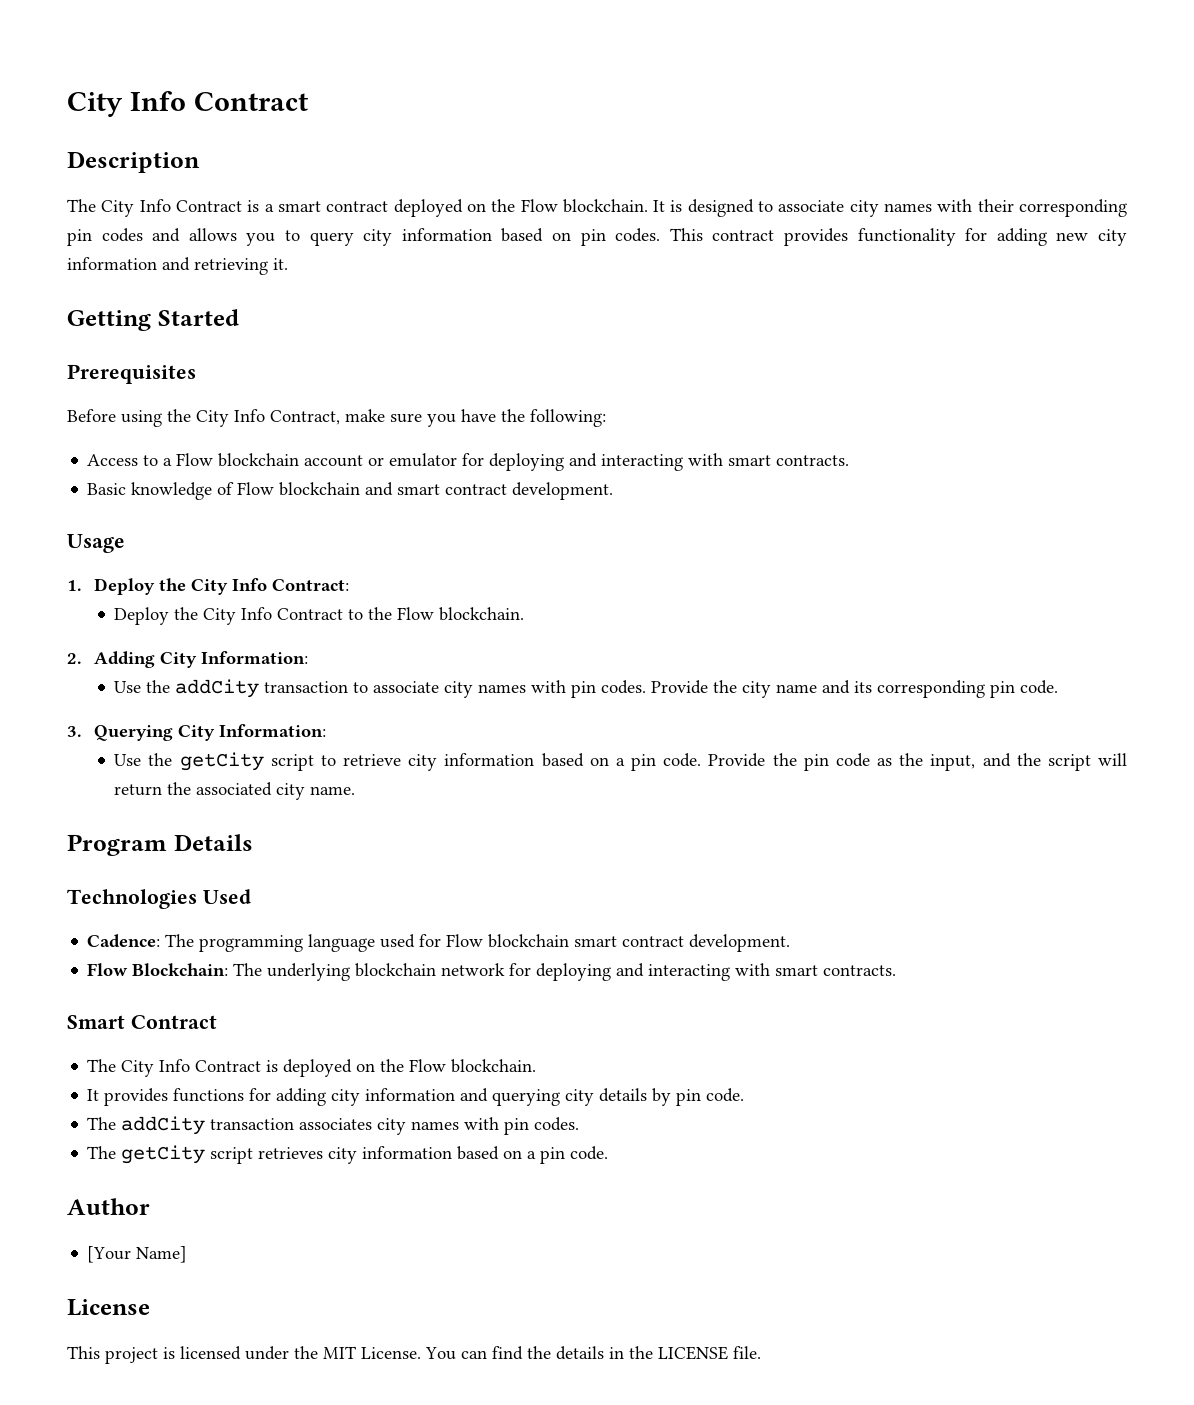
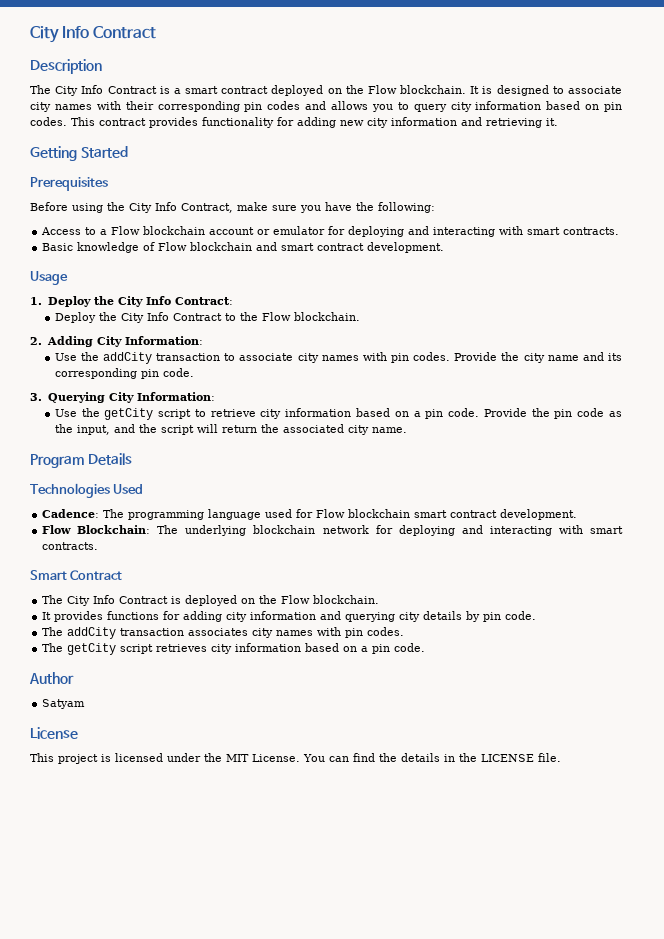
[87,1246,188,1263] [Your Name] -> [42,699,86,709] Satyam

